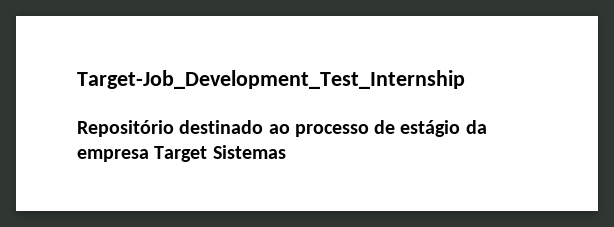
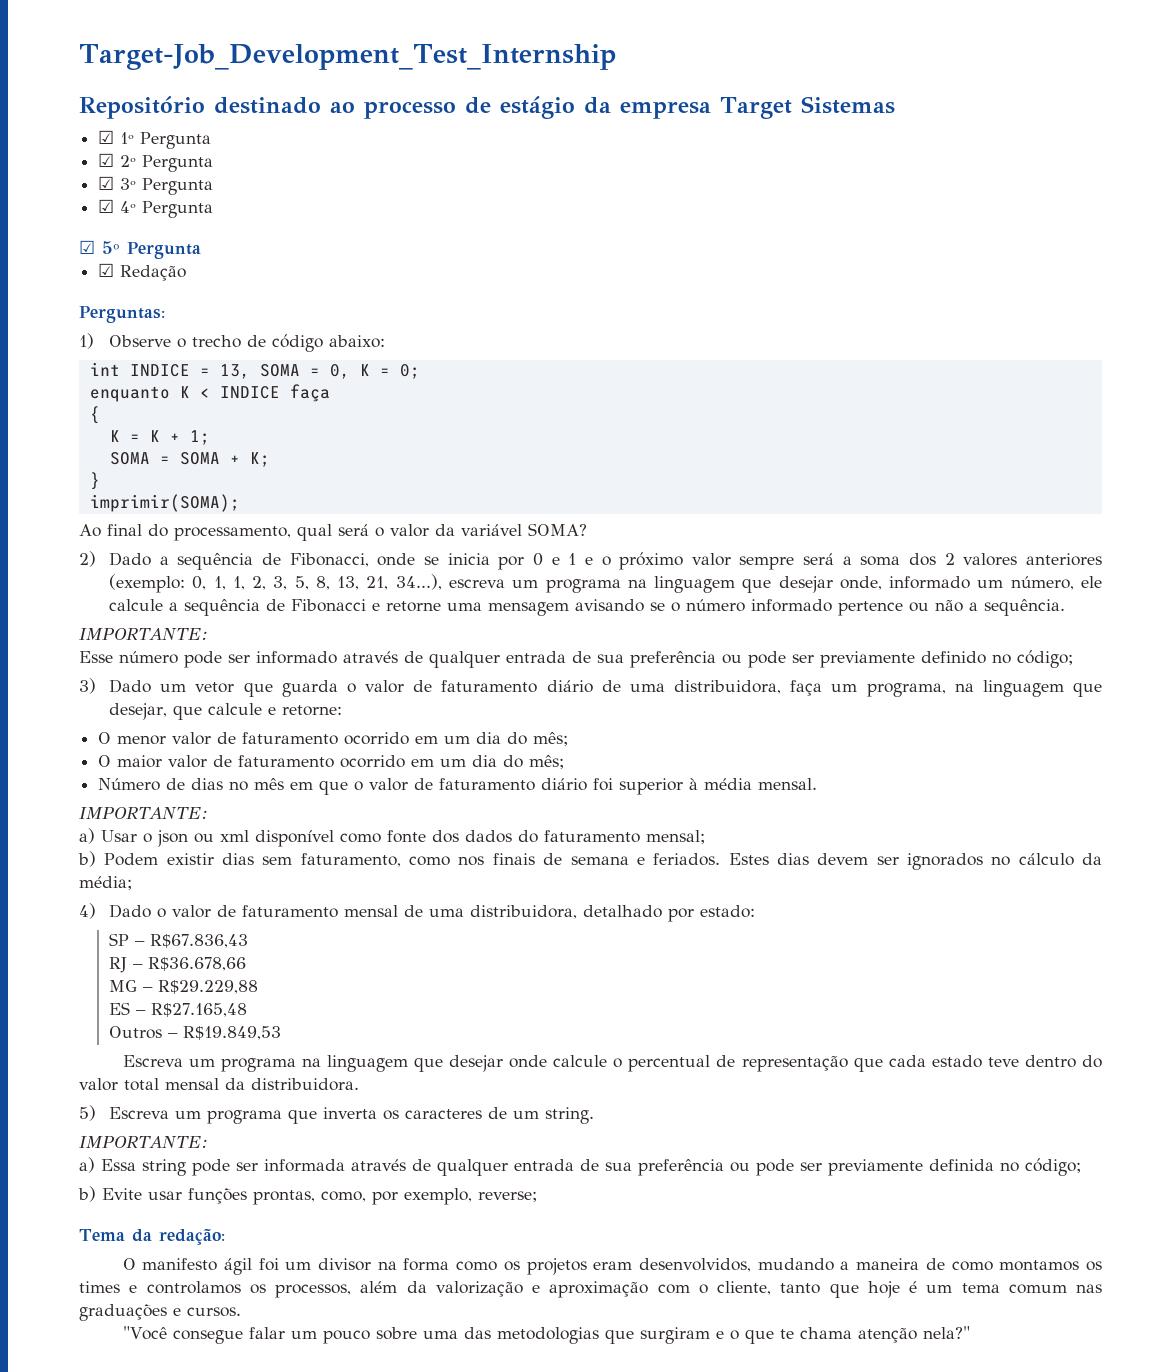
(286, 152) none -> [98,130,212,149] [98,153,214,172] [98,176,214,195] [98,199,214,218] [79,240,201,259] [98,263,187,281] [79,306,165,323] [79,333,386,352] [89,362,420,379] [89,384,330,402] [89,406,100,424] [109,430,210,445] [109,452,270,467] [89,472,100,490] [89,494,240,512] [79,523,587,541] [79,551,1103,570] [109,574,1103,593] [109,599,1066,616] [79,628,208,641] [79,650,1073,668] [79,678,1102,697] [109,703,343,720] [98,732,569,746] [98,755,565,769] [98,778,818,795] [79,807,208,820] [79,828,705,847] [78,851,1103,870] [79,876,132,890] [79,903,756,922] [109,933,249,948] [109,957,247,973] [109,980,259,994] [109,1002,248,1017] [109,1026,282,1040] [122,1055,1102,1072] [79,1078,359,1091] [79,1105,595,1124] [79,1136,208,1149] [79,1157,1081,1176] [78,1186,537,1205] [79,1228,225,1245] [122,1258,1102,1275] [79,1281,1102,1298] [79,1304,241,1321] [122,1326,971,1344] // ☑ 1º Pergunta // ☑ 2º Pergunta // ☑ 3º Pergunta // ☑ 4º Pergunta // ☑ 5º Pergunta // ☑ Redação // Perguntas: // 1) Observe o trecho de código abaixo: // int INDICE = 13, SOMA = 0, K = 0; // enquanto K < INDICE faça // { // K = K + 1; // SOMA = SOMA + K; // } // imprimir(SOMA); // Ao final do processamento, qual será o valor da variável SOMA? // 2) Dado a sequência de Fibonacci, onde se inicia por 0 e 1 e o próximo valor sempre será a soma dos 2 valores anteriores (exemplo: 0, 1, 1, 2, 3, 5, 8, 13, 21, 34...), escreva um programa na linguagem que desejar onde, informado um número, ele calcule a sequência de Fibonacci e retorne uma mensagem avisando se o número informado pertence ou não a sequência. // IMPORTANTE: // Esse número pode ser informado através de qualquer entrada de sua preferência ou pode ser previamente definido no código; // 3) Dado um vetor que guarda o valor de faturamento diário de uma distribuidora, faça um programa, na linguagem que desejar, que calcule e retorne: // O menor valor de faturamento ocorrido em um dia do mês; // O maior valor de faturamento ocorrido em um dia do mês; // Número de dias no mês em que o valor de faturamento diário foi superior à média mensal. // IMPORTANTE: // a) Usar o json ou xml disponível como fonte dos dados do faturamento mensal; // b) Podem existir dias sem faturamento, como nos finais de semana e feriados. Estes dias devem ser ignorados no cálculo da média; // 4) Dado o valor de faturamento mensal de uma distribuidora, detalhado por estado: // SP – R$67.836,43 // RJ – R$36.678,66 // MG – R$29.229,88 // ES – R$27.165,48 // Outros – R$19.849,53 // Escreva um programa na linguagem que desejar onde calcule o percentual de representação que cada estado teve dentro do valor total mensal da distribuidora. // 5) Escreva um programa que inverta os caracteres de um string. // IMPORTANTE: // a) Essa string pode ser informada através de qualquer entrada de sua preferência ou pode ser previamente definida no código; // b) Evite usar funções prontas, como, por exemplo, reverse; // Tema da redação: // O manifesto ágil foi um divisor na forma como os projetos eram desenvolvidos, mudando a maneira de como montamos os times e controlamos os processos, além da valorização e aproximação com o cliente, tanto que hoje é um tema comum nas graduações e cursos. // "Você consegue falar um pouco sobre uma das metodologias que surgiram e o que te chama atenção nela?"

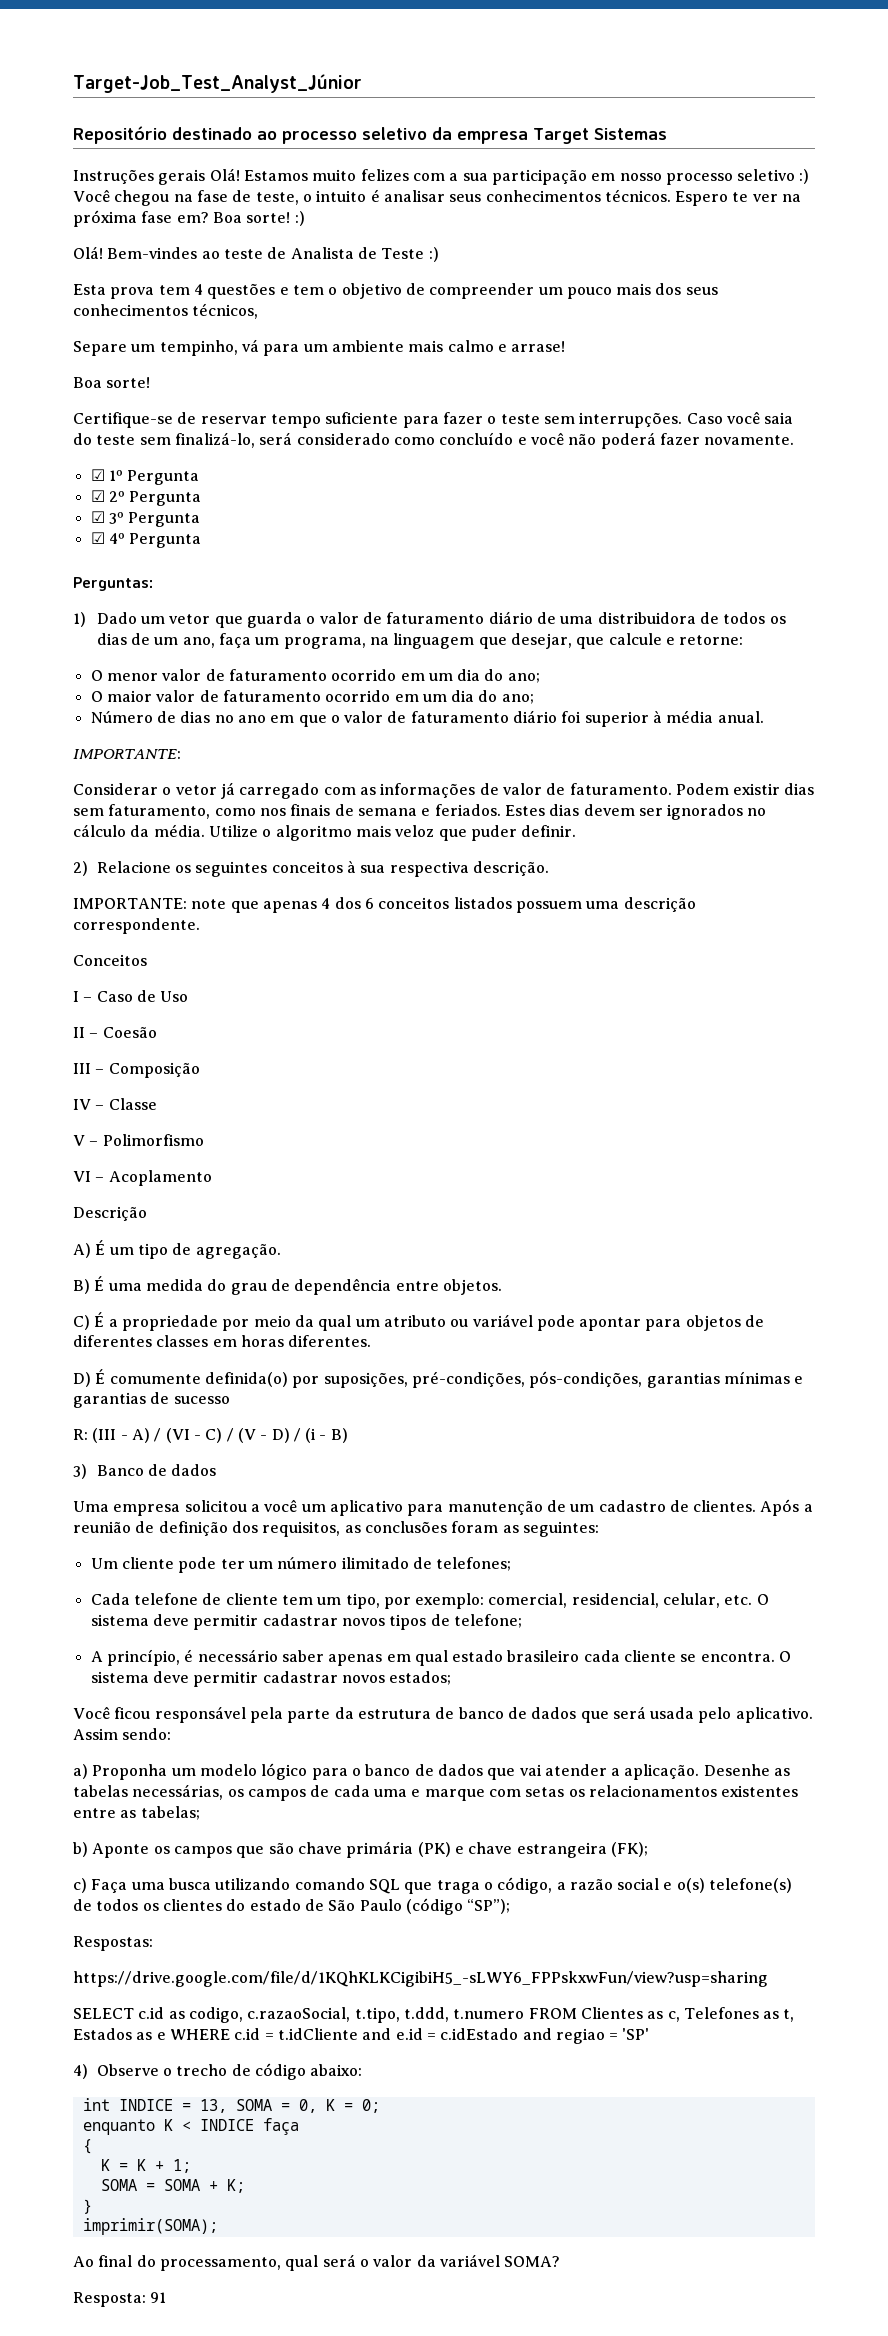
[79,44,616,70] Target-Job_Development_Test_Internship -> [73,74,362,93] Target-Job_Test_Analyst_Júnior
[465,96,575,119] de estágio -> [362,127,427,140] seletivo
(895, 105) none -> [73,168,810,185] [73,189,802,206] [73,210,305,227] [73,246,439,262] [73,283,718,299] [73,303,259,319] [73,339,566,356] [73,377,151,388] [73,411,794,428] [73,432,795,449] // Instruções gerais Olá! Estamos muito felizes com a sua participação em nosso processo seletivo :) Você chegou na fase de teste, o intuito é analisar seus conhecimentos técnicos. Espero te ver na próxima fase em? Boa sorte! :) // Olá! Bem-vindes ao teste de Analista de Teste :) // Esta prova tem 4 questões e tem o objetivo de compreender um pouco mais dos seus conhecimentos técnicos, // Separe um tempinho, vá para um ambiente mais calmo e arrase! // Boa sorte! // Certifique-se de reservar tempo suficiente para fazer o teste sem interrupções. Caso você saia do teste sem finalizá-lo, será considerado como concluído e você não poderá fazer novamente.
[79,240,201,259] [98,263,187,281] [79,306,165,323] [79,333,94,349] ☑ 5º Pergunta // ☑ Redação // Perguntas: // 1) -> [73,577,153,591] [73,611,786,628] [96,633,744,649] [90,669,540,683] [90,690,534,704] [90,710,764,727] [73,749,181,759] [73,782,815,799] [73,804,767,820] [73,824,577,841] [73,860,549,877] [73,897,696,913] [73,918,200,934] [73,954,147,966] [73,990,189,1002] [73,1027,157,1038] [73,1062,200,1078] [73,1098,157,1110] [73,1134,204,1146] [73,1170,212,1186] [73,1206,147,1221] [73,1240,281,1259] [73,1276,502,1295] [73,1312,765,1331] [73,1335,372,1347] [73,1369,804,1388] [73,1392,230,1408] [73,1428,348,1443] [73,1464,217,1479] [73,1499,813,1516] [73,1521,599,1537] [90,1557,512,1573] [90,1593,769,1609] [90,1614,522,1630] [90,1649,792,1666] [90,1671,452,1687] [73,1706,813,1723] [73,1728,172,1740] [73,1763,791,1780] [73,1784,799,1801] [73,1806,200,1820] [73,1841,648,1858] [73,1877,793,1894] [73,1898,511,1915] [73,1936,153,1951] [73,1971,768,1987] [73,2007,795,2023] [73,2028,650,2044] [73,2064,88,2079] Perguntas: // 1) Dado um vetor que guarda o valor de faturamento diário de uma distribuidora de todos os dias de um ano, faça um programa, na linguagem que desejar, que calcule e retorne: // O menor valor de faturamento ocorrido em um dia do ano; // O maior valor de faturamento ocorrido em um dia do ano; // Número de dias no ano em que o valor de faturamento diário foi superior à média anual. // IMPORTANTE: // Considerar o vetor já carregado com as informações de valor de faturamento. Podem existir dias sem faturamento, como nos finais de semana e feriados. Estes dias devem ser ignorados no cálculo da média. Utilize o algoritmo mais veloz que puder definir. // 2) Relacione os seguintes conceitos à sua respectiva descrição. // IMPORTANTE: note que apenas 4 dos 6 conceitos listados possuem uma descrição correspondente. // Conceitos // I – Caso de Uso // II – Coesão // III – Composição // IV – Classe // V – Polimorfismo // VI – Acoplamento // Descrição // A) É um tipo de agregação. // B) É uma medida do grau de dependência entre objetos. // C) É a propriedade por meio da qual um atributo ou variável pode apontar para objetos de diferentes classes em horas diferentes. // D) É comumente definida(o) por suposições, pré-condições, pós-condições, garantias mínimas e garantias de sucesso // R: (III - A) / (VI - C) / (V - D) / (i - B) // 3) Banco de dados // Uma empresa solicitou a você um aplicativo para manutenção de um cadastro de clientes. Após a reunião de definição dos requisitos, as conclusões foram as seguintes: // Um cliente pode ter um número ilimitado de telefones; // Cada telefone de cliente tem um tipo, por exemplo: comercial, residencial, celular, etc. O sistema deve permitir cadastrar novos tipos de telefone; // A princípio, é necessário saber apenas em qual estado brasileiro cada cliente se encontra. O sistema deve permitir cadastrar novos estados; // Você ficou responsável pela parte da estrutura de banco de dados que será usada pelo aplicativo. Assim sendo: // a) Proponha um modelo lógico para o banco de dados que vai atender a aplicação. Desenhe as tabelas necessárias, os campos de cada uma e marque com setas os relacionamentos existentes entre as tabelas; // b) Aponte os campos que são chave primária (PK) e chave estrangeira (FK); // c) Faça uma busca utilizando comando SQL que traga o código, a razão social e o(s) telefone(s) de todos os clientes do estado de São Paulo (código “SP”); // Respostas: // https://drive.google.com/file/d/1KQhKLKCigibiH5_-sLWY6_FPPskxwFun/view?usp=sharing // SELECT c.id as codigo, c.razaoSocial, t.tipo, t.ddd, t.numero FROM Clientes as c, Telefones as t, Estados as e WHERE c.id = t.idCliente and e.id = c.idEstado and regiao = 'SP' // 4)
[79,551,1103,570] [109,574,1103,593] [109,599,1066,616] [79,628,208,641] [79,650,1073,668] [79,678,1102,697] [109,703,343,720] [98,732,569,746] [98,755,565,769] [98,778,818,795] [79,807,208,820] [79,828,705,847] [78,851,1103,870] [79,876,132,890] [79,903,756,922] [109,933,249,948] [109,957,247,973] [109,980,259,994] [109,1002,248,1017] [109,1026,282,1040] [122,1055,1102,1072] [79,1078,359,1091] [79,1105,595,1124] [79,1136,208,1149] [79,1157,1081,1176] [78,1186,537,1205] [79,1228,225,1245] [122,1258,1102,1275] [79,1281,1102,1298] [79,1304,241,1321] [122,1326,971,1344] 2) Dado a sequência de Fibonacci, onde se inicia por 0 e 1 e o próximo valor sempre será a soma dos 2 valores anteriores (exemplo: 0, 1, 1, 2, 3, 5, 8, 13, 21, 34...), escreva um programa na linguagem que desejar onde, informado um número, ele calcule a sequência de Fibonacci e retorne uma mensagem avisando se o número informado pertence ou não a sequência. // IMPORTANTE: // Esse número pode ser informado através de qualquer entrada de sua preferência ou pode ser previamente definido no código; // 3) Dado um vetor que guarda o valor de faturamento diário de uma distribuidora, faça um programa, na linguagem que desejar, que calcule e retorne: // O menor valor de faturamento ocorrido em um dia do mês; // O maior valor de faturamento ocorrido em um dia do mês; // Número de dias no mês em que o valor de faturamento diário foi superior à média mensal. // IMPORTANTE: // a) Usar o json ou xml disponível como fonte dos dados do faturamento mensal; // b) Podem existir dias sem faturamento, como nos finais de semana e feriados. Estes dias devem ser ignorados no cálculo da média; // 4) Dado o valor de faturamento mensal de uma distribuidora, detalhado por estado: // SP – R$67.836,43 // RJ – R$36.678,66 // MG – R$29.229,88 // ES – R$27.165,48 // Outros – R$19.849,53 // Escreva um programa na linguagem que desejar onde calcule o percentual de representação que cada estado teve dentro do valor total mensal da distribuidora. // 5) Escreva um programa que inverta os caracteres de um string. // IMPORTANTE: // a) Essa string pode ser informada através de qualquer entrada de sua preferência ou pode ser previamente definida no código; // b) Evite usar funções prontas, como, por exemplo, reverse; // Tema da redação: // O manifesto ágil foi um divisor na forma como os projetos eram desenvolvidos, mudando a maneira de como montamos os times e controlamos os processos, além da valorização e aproximação com o cliente, tanto que hoje é um tema comum nas graduações e cursos. // "Você consegue falar um pouco sobre uma das metodologias que surgiram e o que te chama atenção nela?" -> [73,2292,167,2307] Resposta: 91

